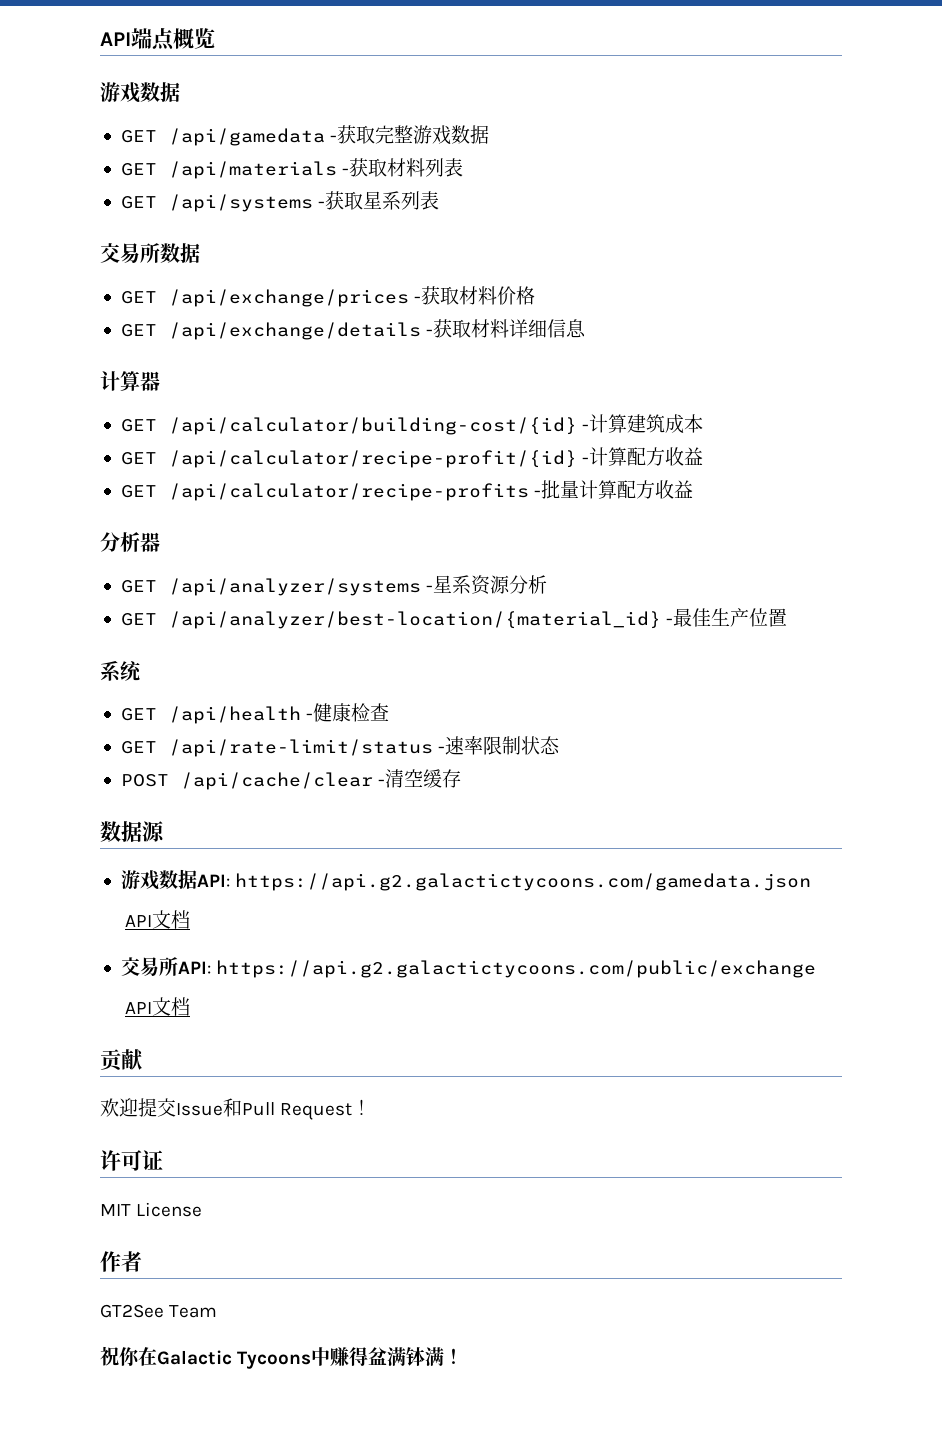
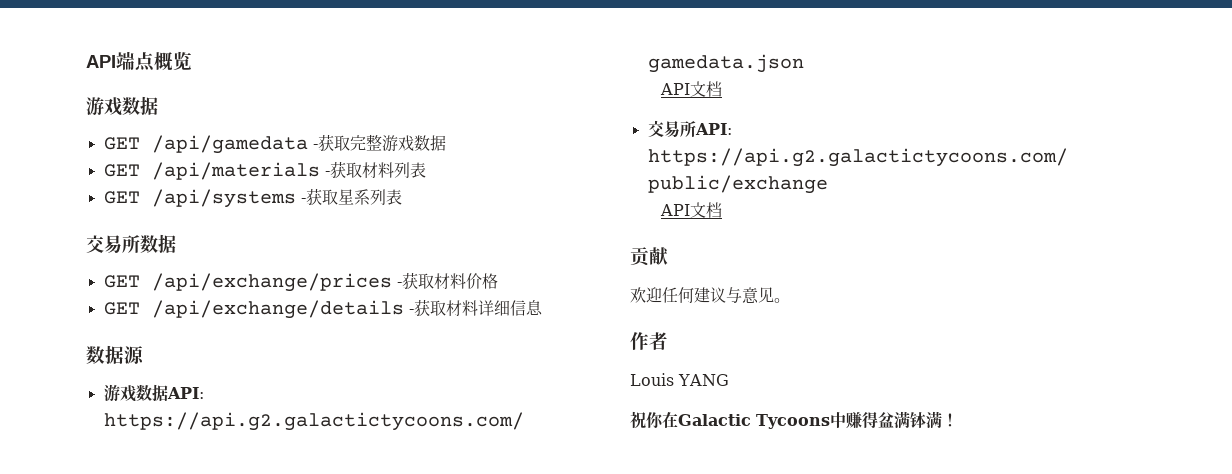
[100,371,160,391] [120,414,704,435] [120,447,704,468] [120,480,694,501] [100,532,160,552] [120,575,548,596] [120,608,788,629] [100,660,141,682] [120,703,390,724] [120,736,561,757] [120,769,462,790] // 计算器 // GET /api/calculator/building-cost/{id} -计算建筑成本 // GET /api/calculator/recipe-profit/{id} -计算配方收益 // GET /api/calculator/recipe-profits -批量计算配方收益 // 分析器 // GET /api/analyzer/systems -星系资源分析 // GET /api/analyzer/best-location/{material_id} -最佳生产位置 // 系统 // GET /api/health -健康检查 // GET /api/rate-limit/status -速率限制状态 // POST /api/cache/clear -清空缓存 -> (543, 307) none
[138,1098,372,1120] [100,1150,163,1171] [100,1202,203,1217] 提交Issue和Pull Request！ // 许可证 // MIT License -> [662,287,790,304] 任何建议与意见。
[100,1304,218,1318] GT2See Team -> [630,373,729,386] Louis YANG

